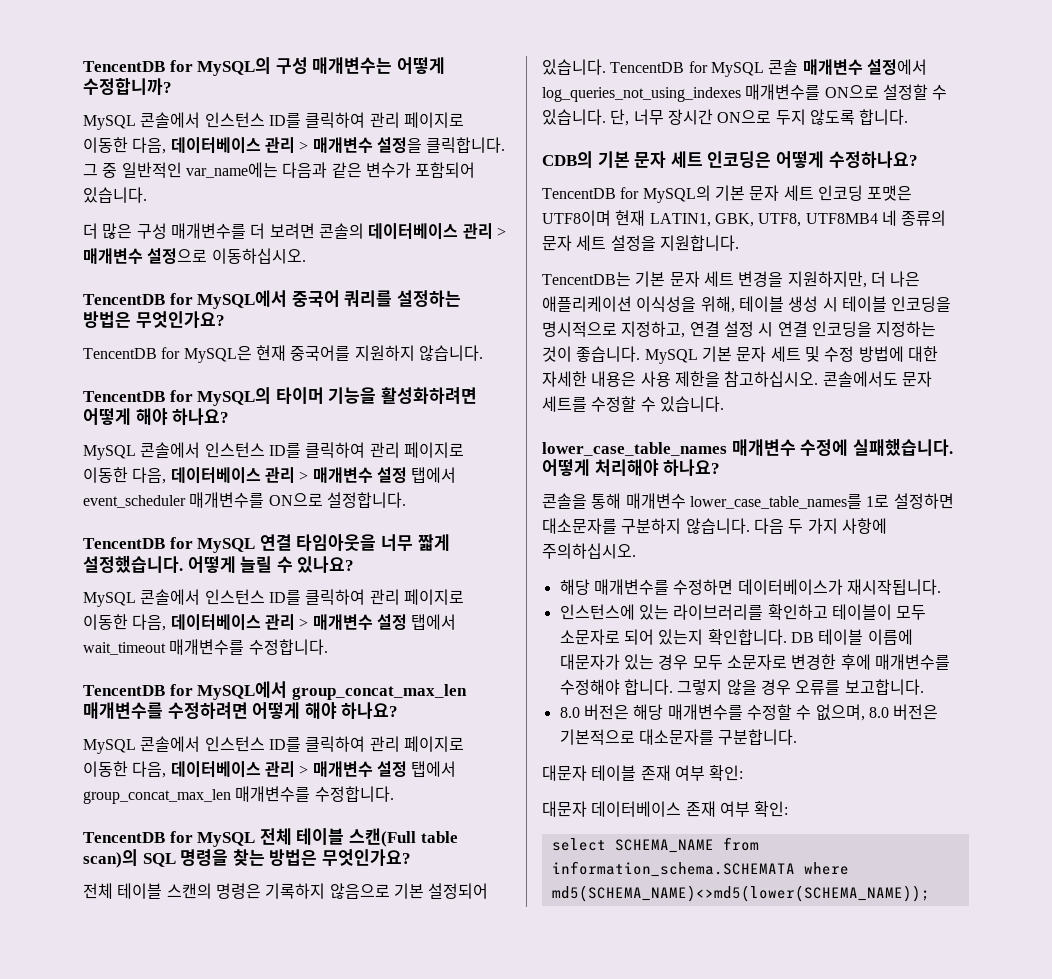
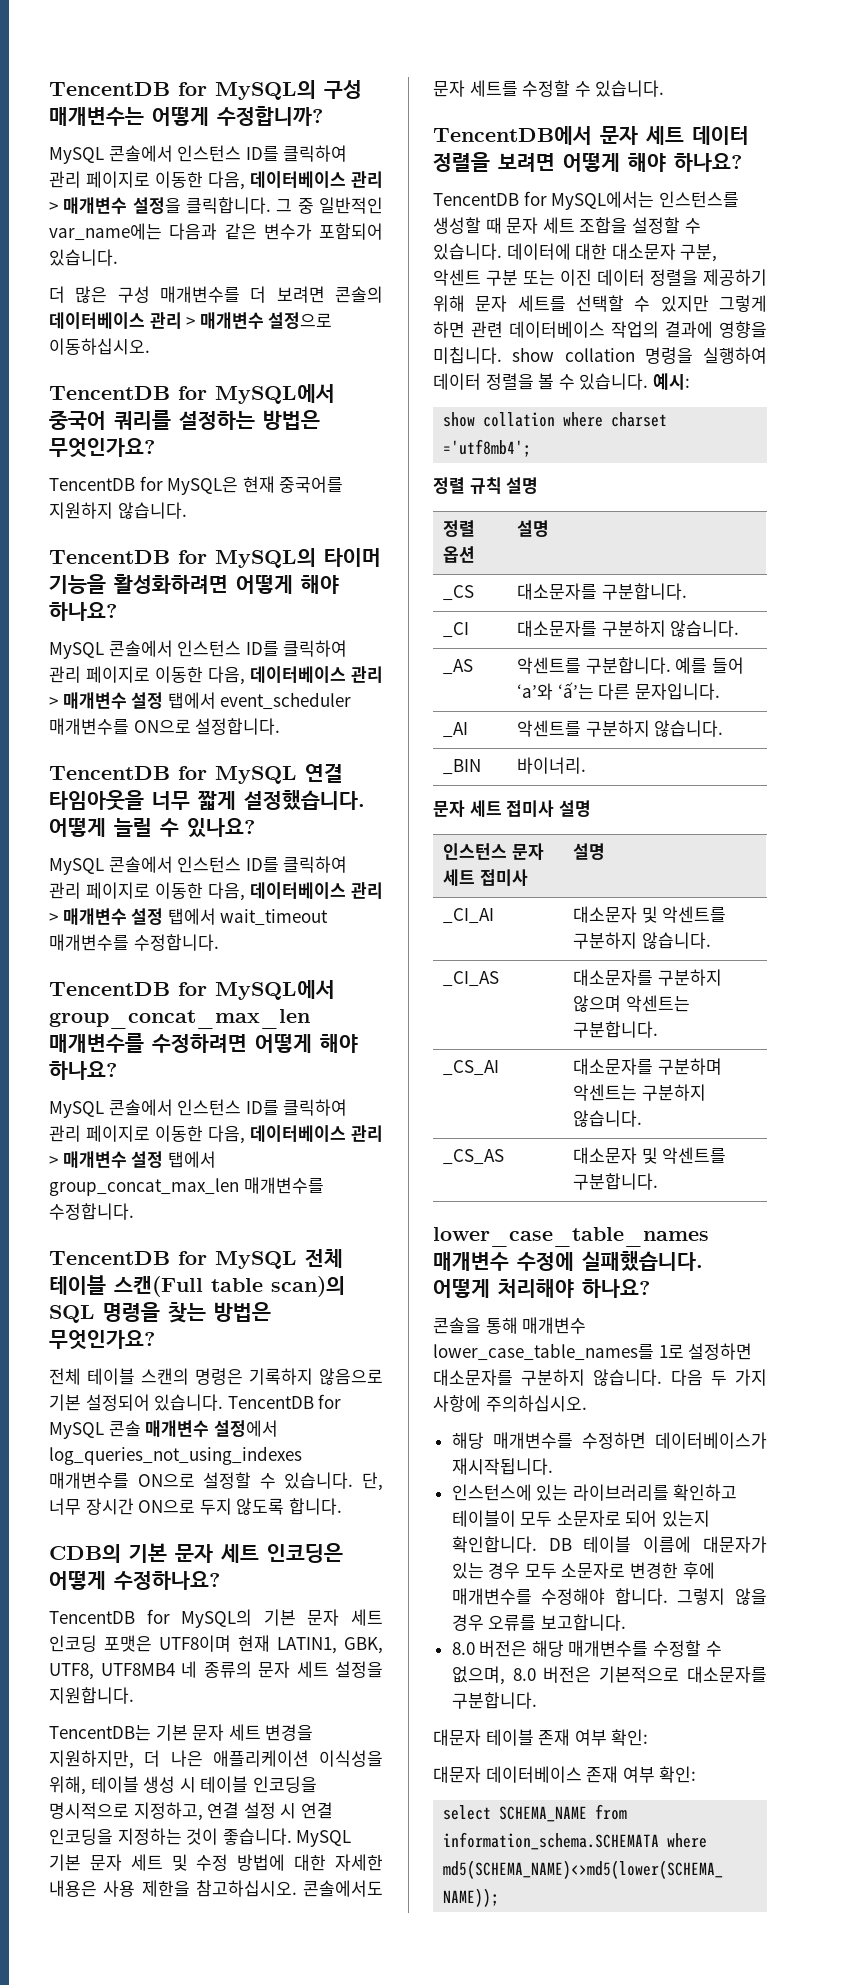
(724, 404) none -> [433,126,749,145] [433,152,742,172] [433,191,739,210] [433,217,701,234] [433,243,718,262] [433,269,767,286] [433,295,767,312] [433,321,767,338] [433,347,767,364] [433,373,690,390] [443,412,668,427] [443,439,532,457] [433,477,539,494] [443,520,476,537] [443,546,476,563] [517,520,550,537] [443,585,475,601] [517,583,687,600] [443,622,470,638] [517,620,740,637] [443,659,474,675] [517,657,744,674] [517,682,720,700] [443,722,469,738] [517,720,724,737] [443,759,482,775] [517,757,587,774] [433,800,591,817] [443,843,544,860] [443,869,528,886] [573,843,606,860] [443,908,495,924] [573,906,727,923] [573,932,711,949] [443,971,500,987] [573,969,722,986] [573,995,690,1012] [573,1021,659,1038] [443,1060,500,1076] [573,1058,722,1075] [573,1084,706,1101] [573,1110,643,1127] [443,1149,505,1165] [573,1147,727,1164] [573,1173,659,1190] // TencentDB에서 문자 세트 데이터 정렬을 보려면 어떻게 해야 하나요? // TencentDB for MySQL에서는 인스턴스를 생성할 때 문자 세트 조합을 설정할 수 있습니다. 데이터에 대한 대소문자 구분, 악센트 구분 또는 이진 데이터 정렬을 제공하기 위해 문자 세트를 선택할 수 있지만 그렇게 하면 관련 데이터베이스 작업의 결과에 영향을 미칩니다. show collation 명령을 실행하여 데이터 정렬을 볼 수 있습니다. 예시: // show collation where charset ='utf8mb4'; // 정렬 규칙 설명 // 정렬 옵션 | 설명 // _CS | 대소문자를 구분합니다. // _CI | 대소문자를 구분하지 않습니다. // _AS | 악센트를 구분합니다. 예를 들어 ‘a’와 ‘ấ’는 다른 문자입니다. // _AI | 악센트를 구분하지 않습니다. // _BIN | 바이너리. // 문자 세트 접미사 설명 // 인스턴스 문자 세트 접미사 | 설명 // _CI_AI | 대소문자 및 악센트를 구분하지 않습니다. // _CI_AS | 대소문자를 구분하지 않으며 악센트는 구분합니다. // _CS_AI | 대소문자를 구분하며 악센트는 구분하지 않습니다. // _CS_AS | 대소문자 및 악센트를 구분합니다.

